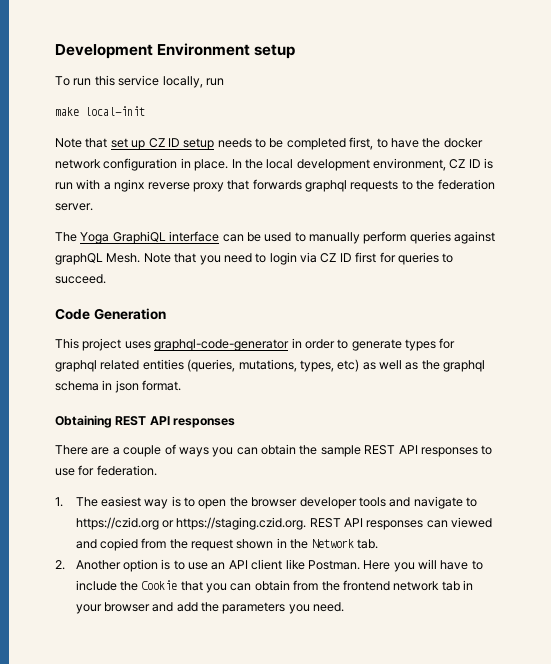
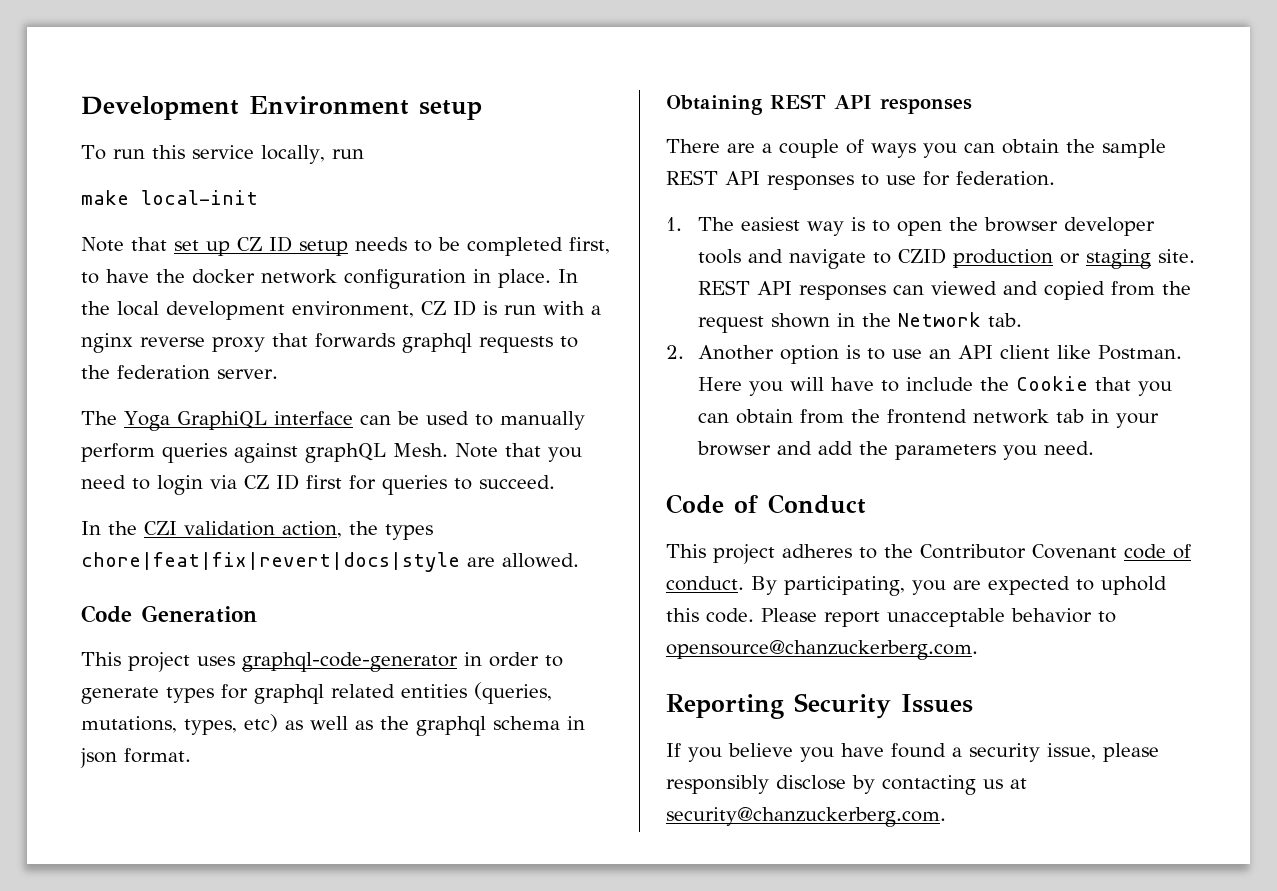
(106, 279) none -> [81,521,433,540] [81,552,579,572] // In the CZI validation action, the types chore|feat|fix|revert|docs|style are allowed.
[75,517,307,530] https://czid.org or https://staging.czid.org. -> [897,248,1195,269] CZID production or staging site.
(345, 607) none -> [666,494,866,514] [666,544,1191,564] [666,576,1167,596] [666,608,1116,627] [666,640,978,660] [666,693,973,719] [666,743,1159,762] [666,775,1027,795] [666,807,946,827] // Code of Conduct // This project adheres to the Contributor Covenant code of conduct. By participating, you are expected to uphold this code. Please report unacceptable behavior to opensource@chanzuckerberg.com. // Reporting Security Issues // If you believe you have found a security issue, please responsibly disclose by contacting us at security@chanzuckerberg.com.

